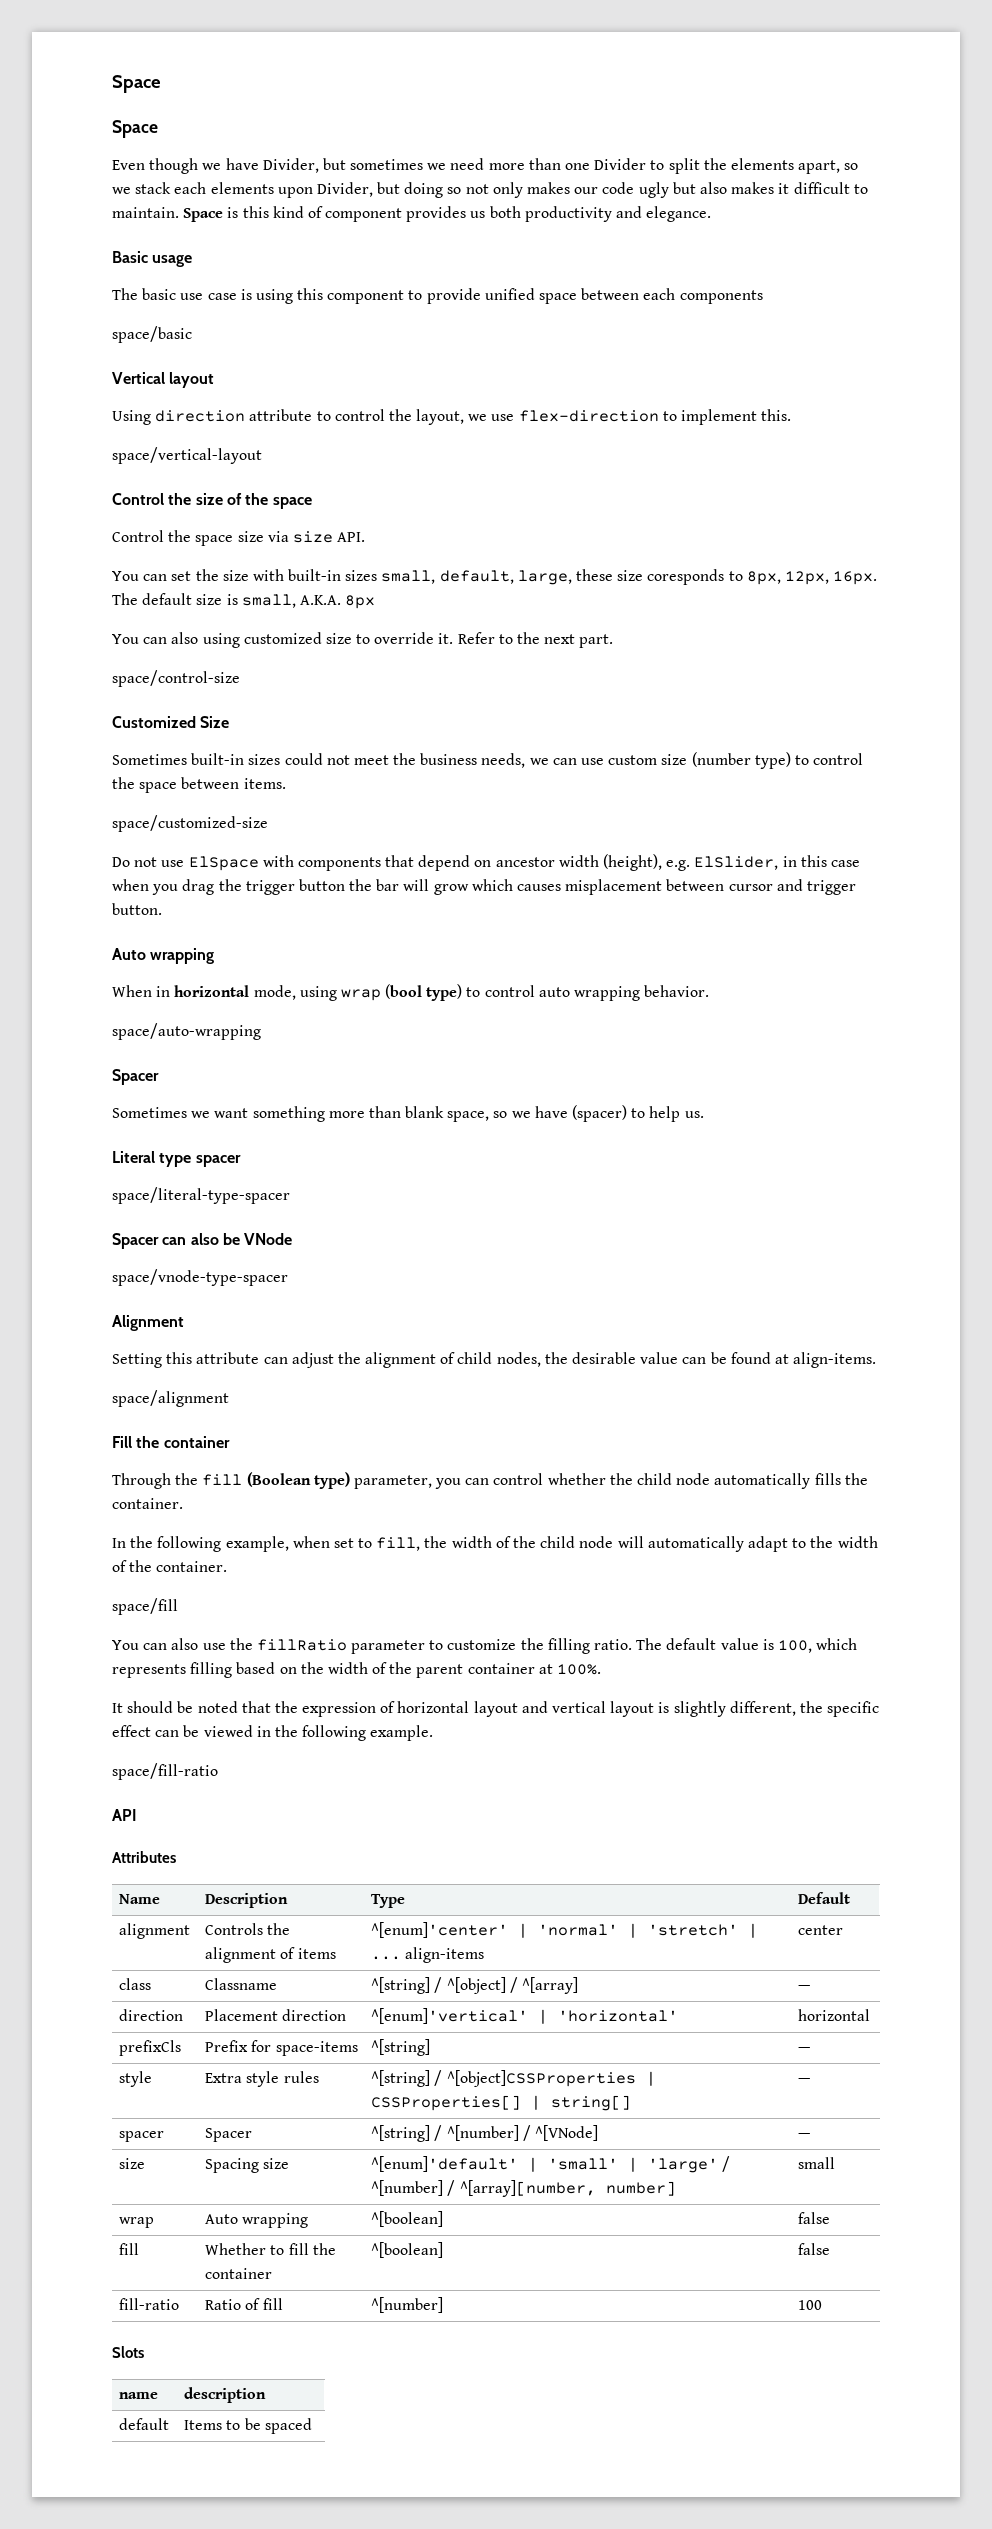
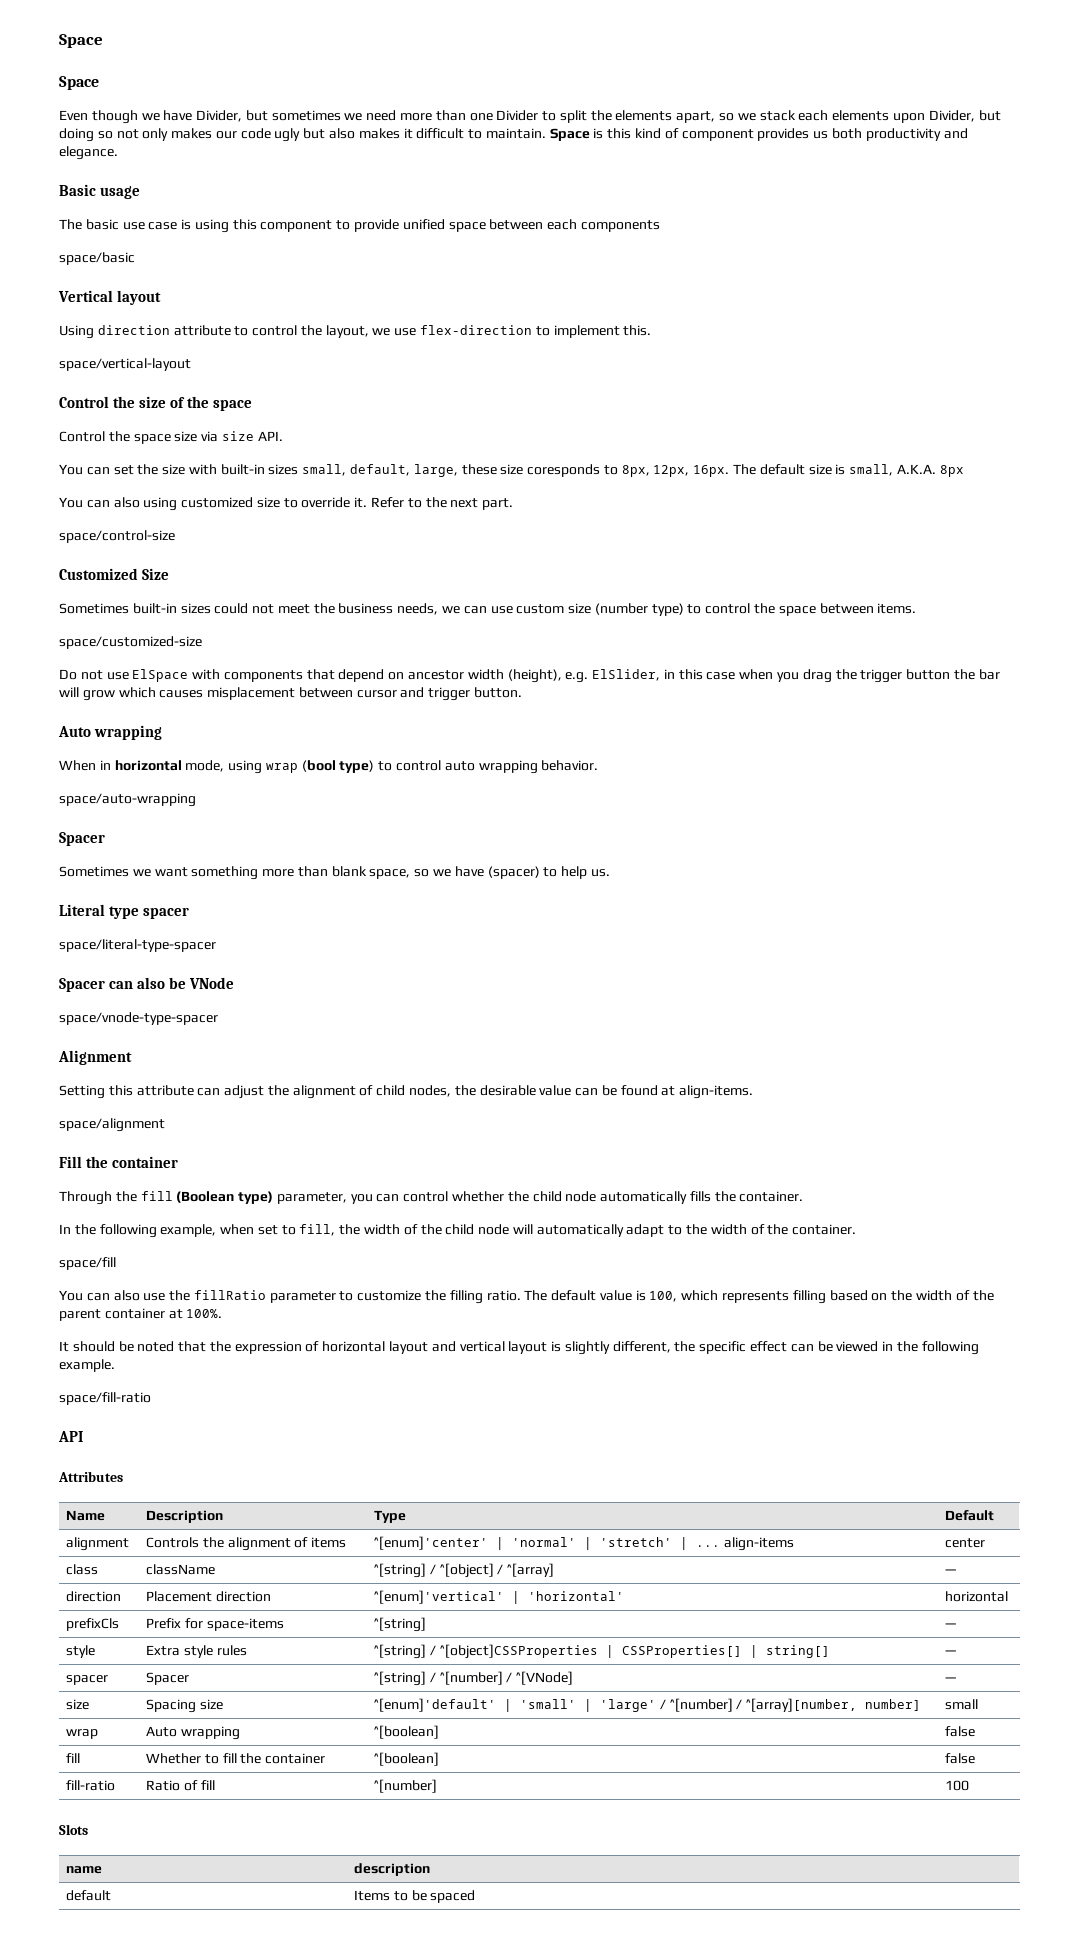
[205,1978,278,1990] Classname -> [146,1564,216,1575] className

